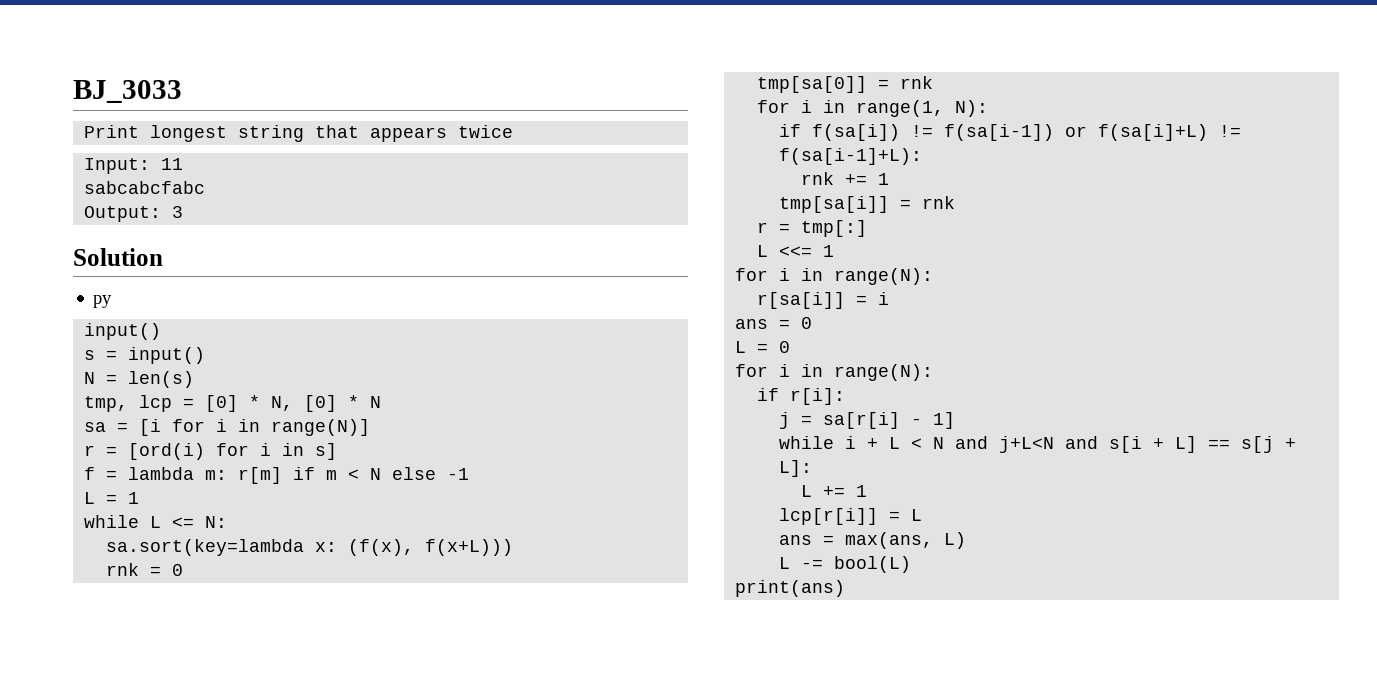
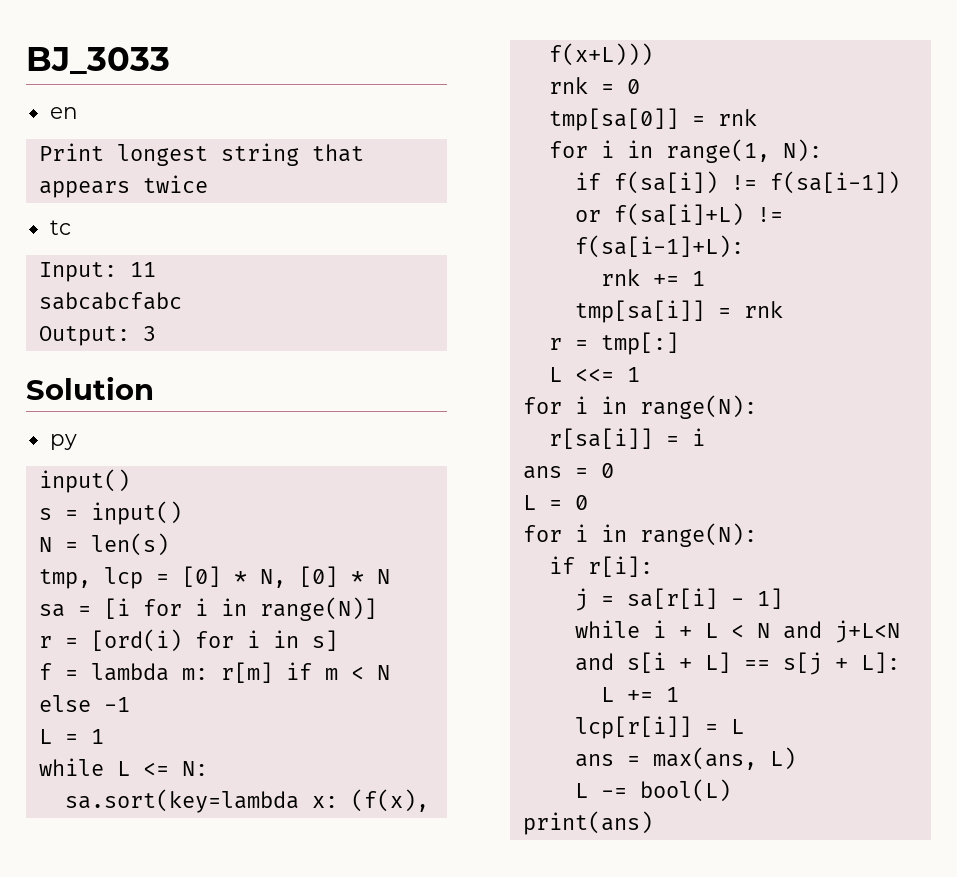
(182, 91) none -> [49,107,78,119] // en
(514, 131) none -> [49,220,71,235] // tc

